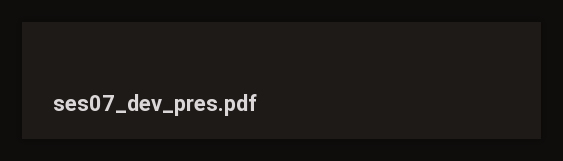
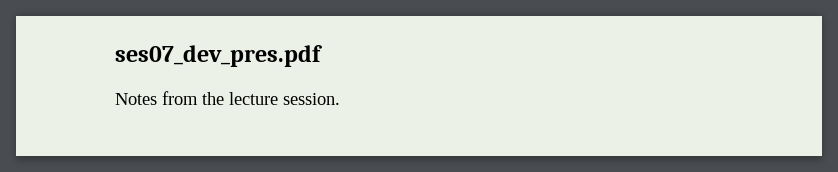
(257, 105) none -> [115,91,340,105] // Notes from the lecture session.

